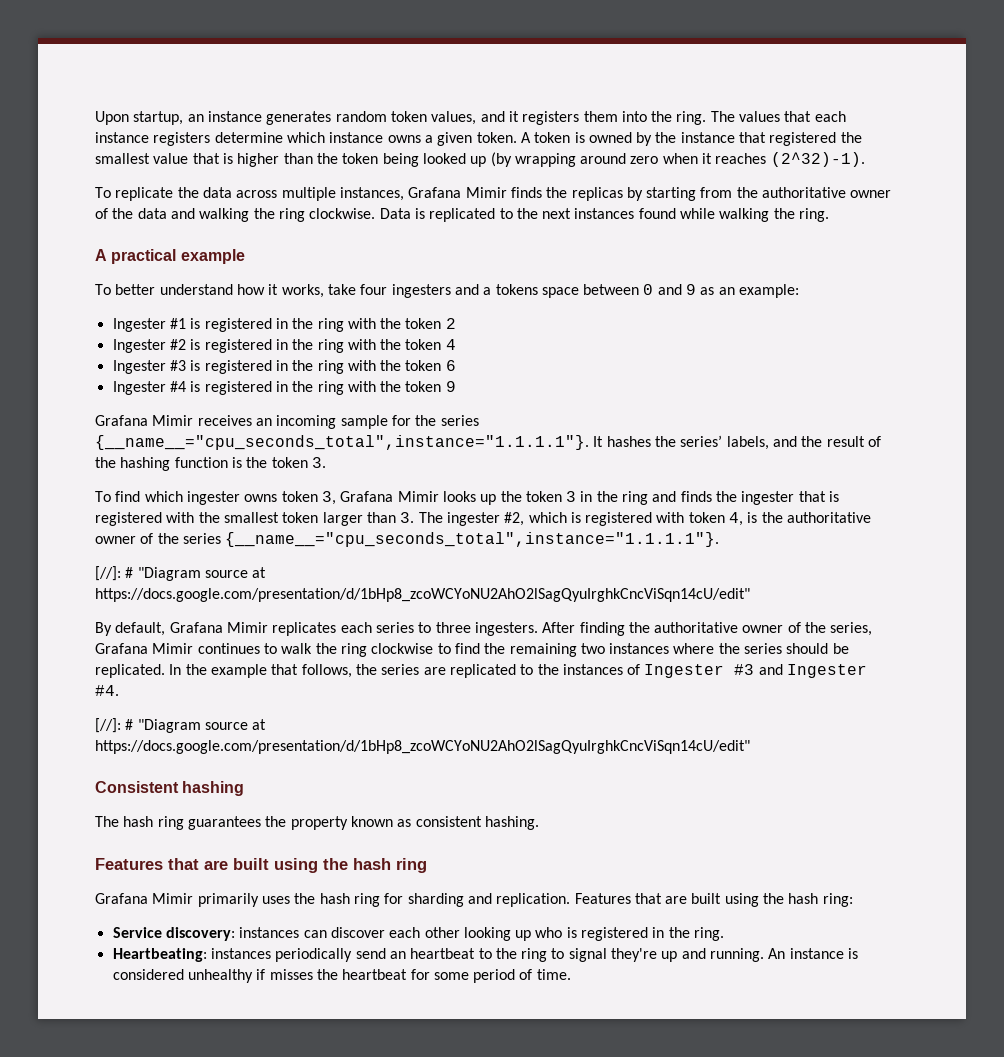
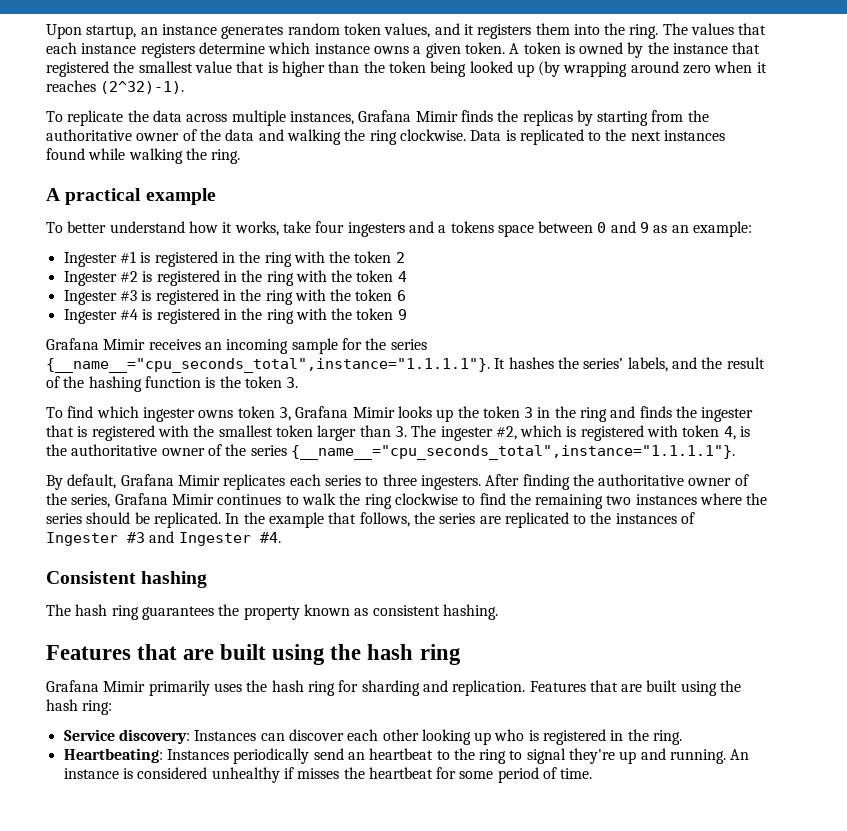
[95,566,267,581] [95,588,750,602] // [//]: # "Diagram source at https://docs.google.com/presentation/d/1bHp8_zcoWCYoNU2AhO2lSagQyuIrghkCncViSqn14cU/edit" -> (735, 452) none
[95,718,267,733] [95,740,750,754] // [//]: # "Diagram source at https://docs.google.com/presentation/d/1bHp8_zcoWCYoNU2AhO2lSagQyuIrghkCncViSqn14cU/edit" -> (281, 537) none
[239,927,300,938] instances -> [194,730,257,741] Instances
[210,948,271,959] instances -> [166,749,229,760] Instances

